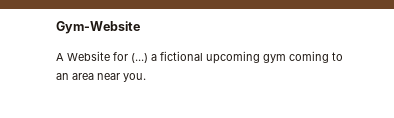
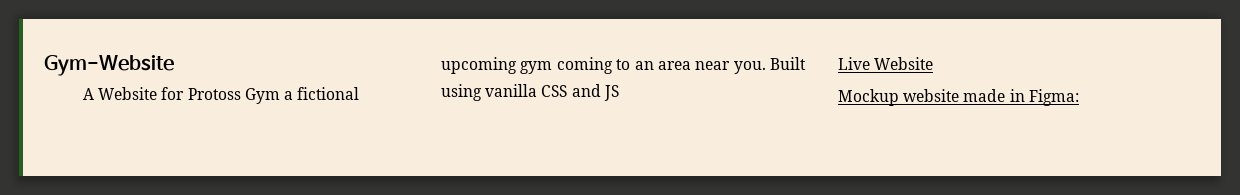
[131,53,148,63] (...) -> [187,88,280,104] Protoss Gym
(146, 77) none -> [770,57,806,70] [441,84,619,101] [838,57,934,70] [838,89,1079,106] Built using vanilla CSS and JS // Live Website // Mockup website made in Figma:

